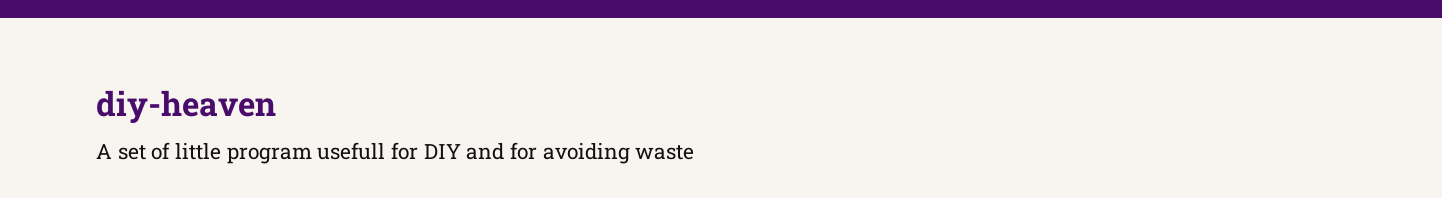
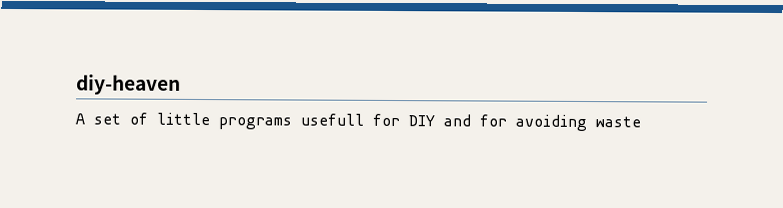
[226,147,312,164] program -> [218,117,292,130] programs

